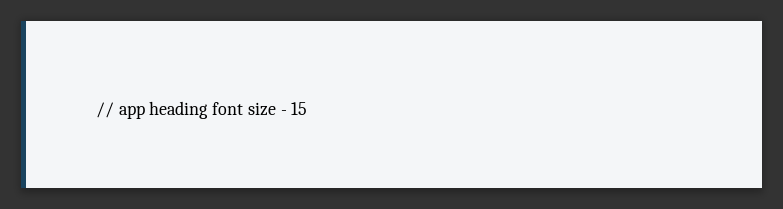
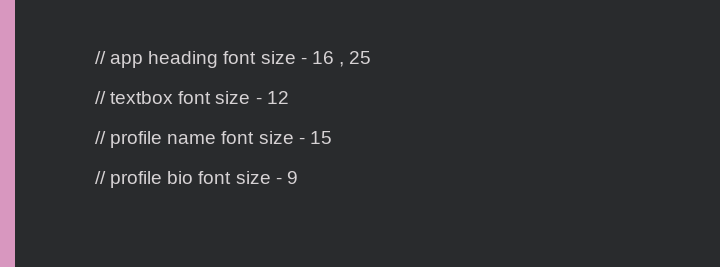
[291,102,308,115] 15 -> [311,51,372,67] [95,91,289,104] [95,131,332,148] [95,171,298,188] 16 , 25 // // textbox font size - 12 // // profile name font size - 15 // // profile bio font size - 9

